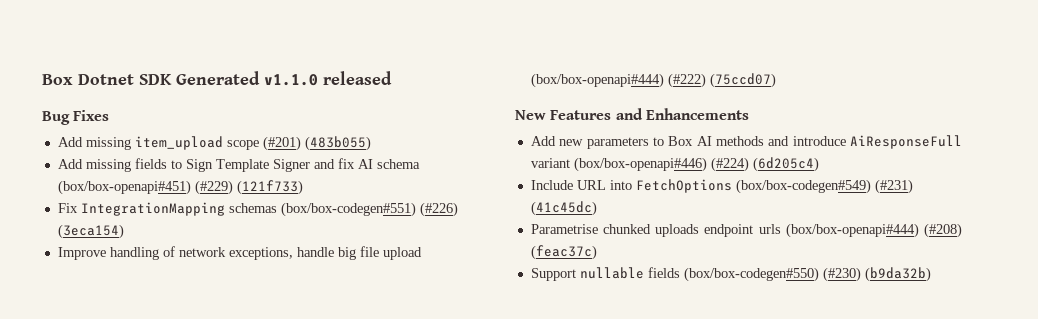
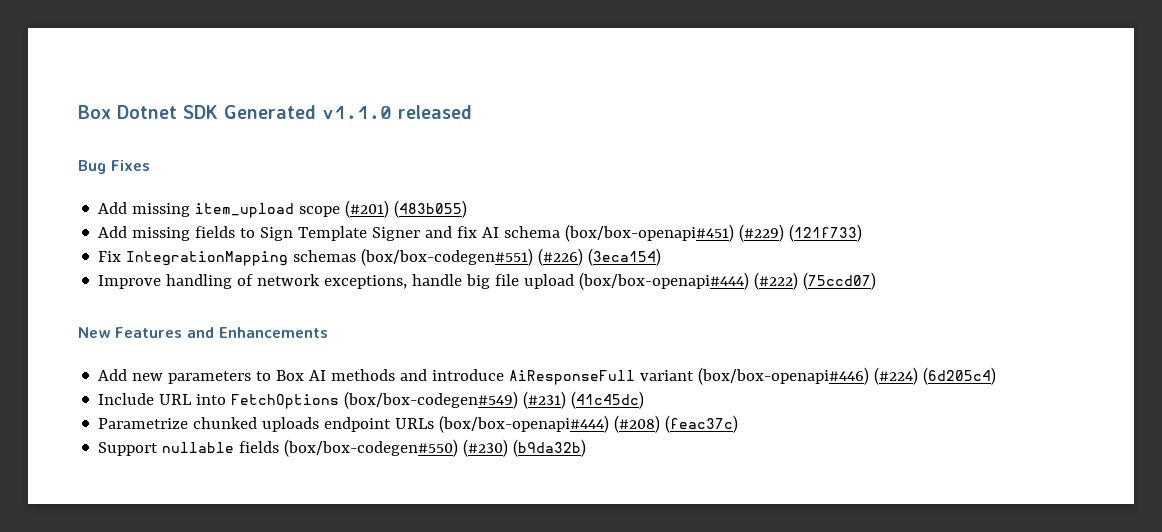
[530,224,598,234] Parametrise -> [98,418,189,429] Parametrize
[758,224,781,234] urls -> [395,418,435,429] URLs

